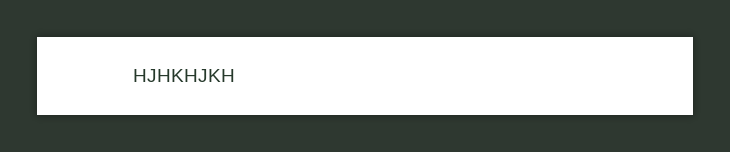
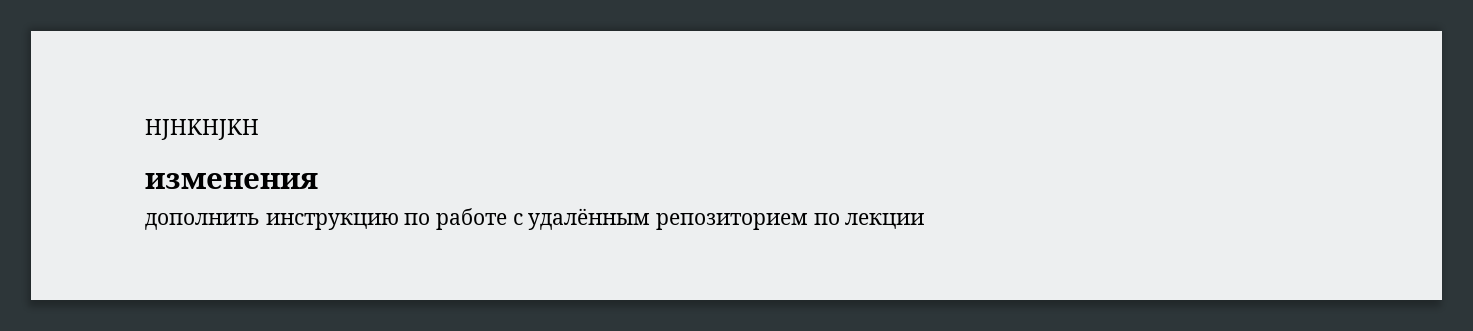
(235, 75) none -> [145,173,318,189] [145,208,925,230] // изменения // дополнить инструкцию по работе с удалённым репозиторием по лекции

